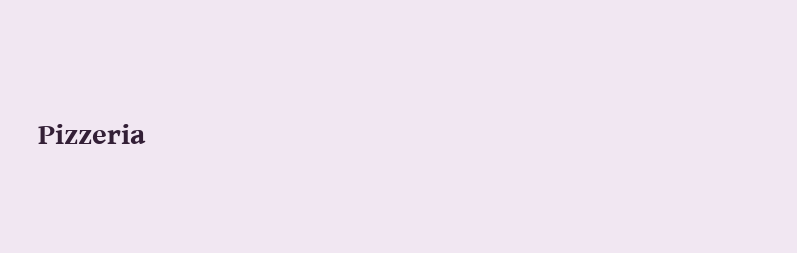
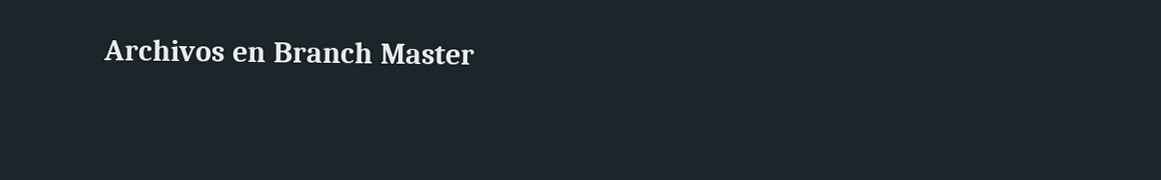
[38,124,146,144] Pizzeria -> [103,38,476,65] Archivos en Branch Master

